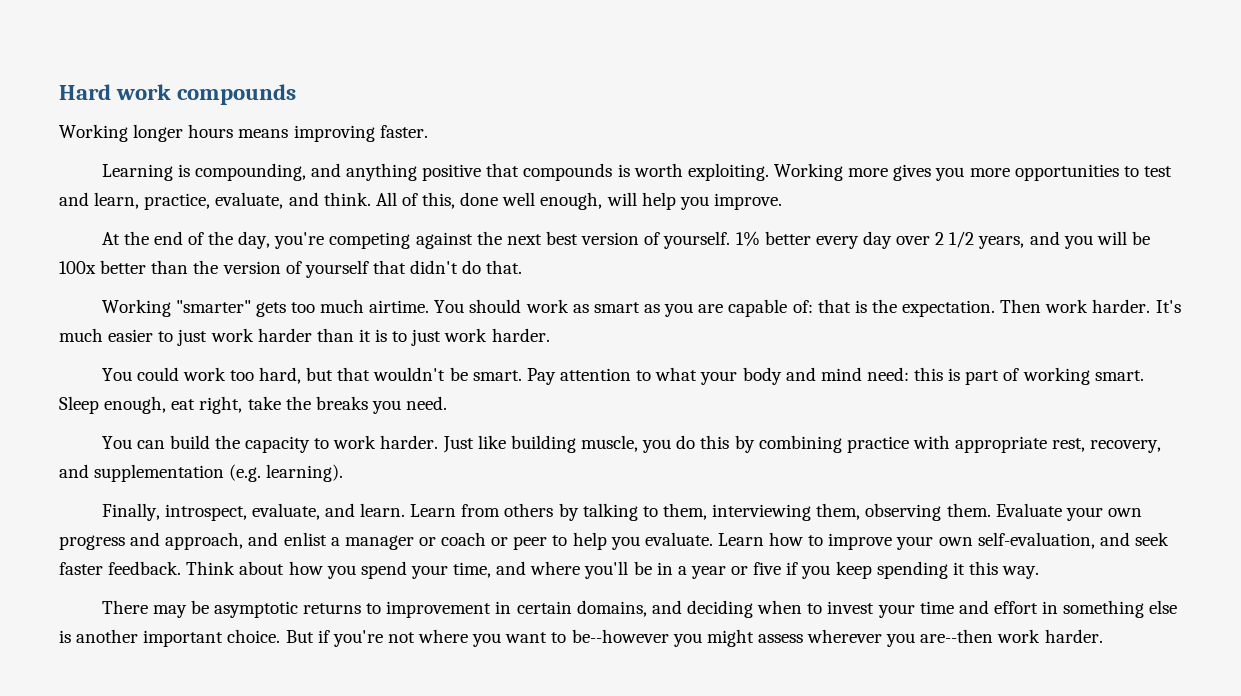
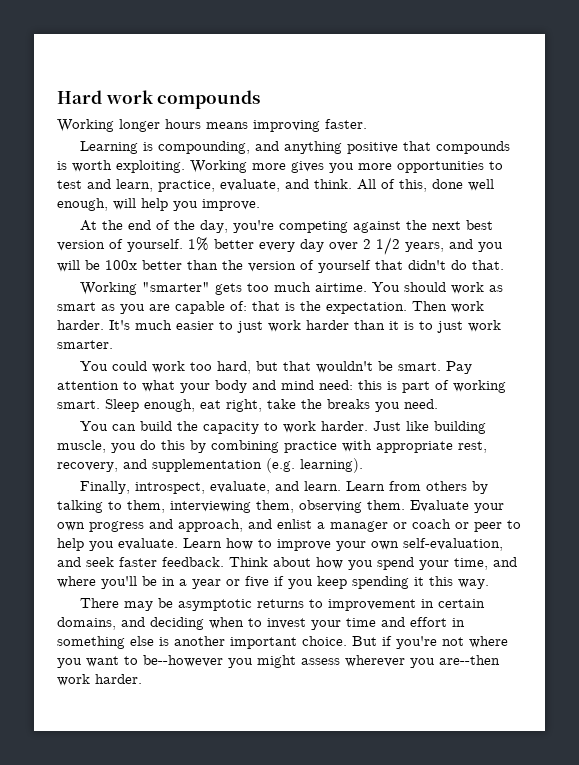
[491,328,550,342] harder. -> [57,340,113,349] smarter.

